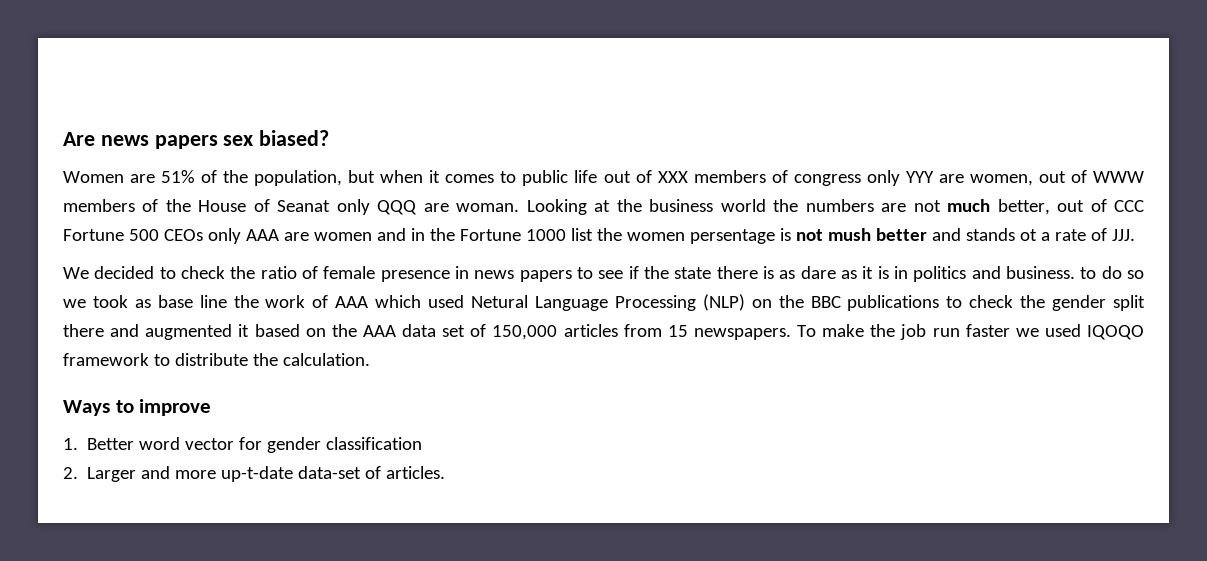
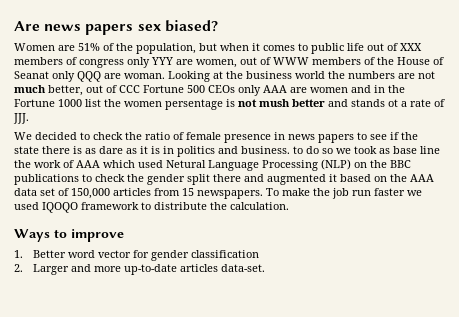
[221,466,446,482] up-t-date data-set of articles. -> [124,264,266,275] up-to-date articles data-set.

